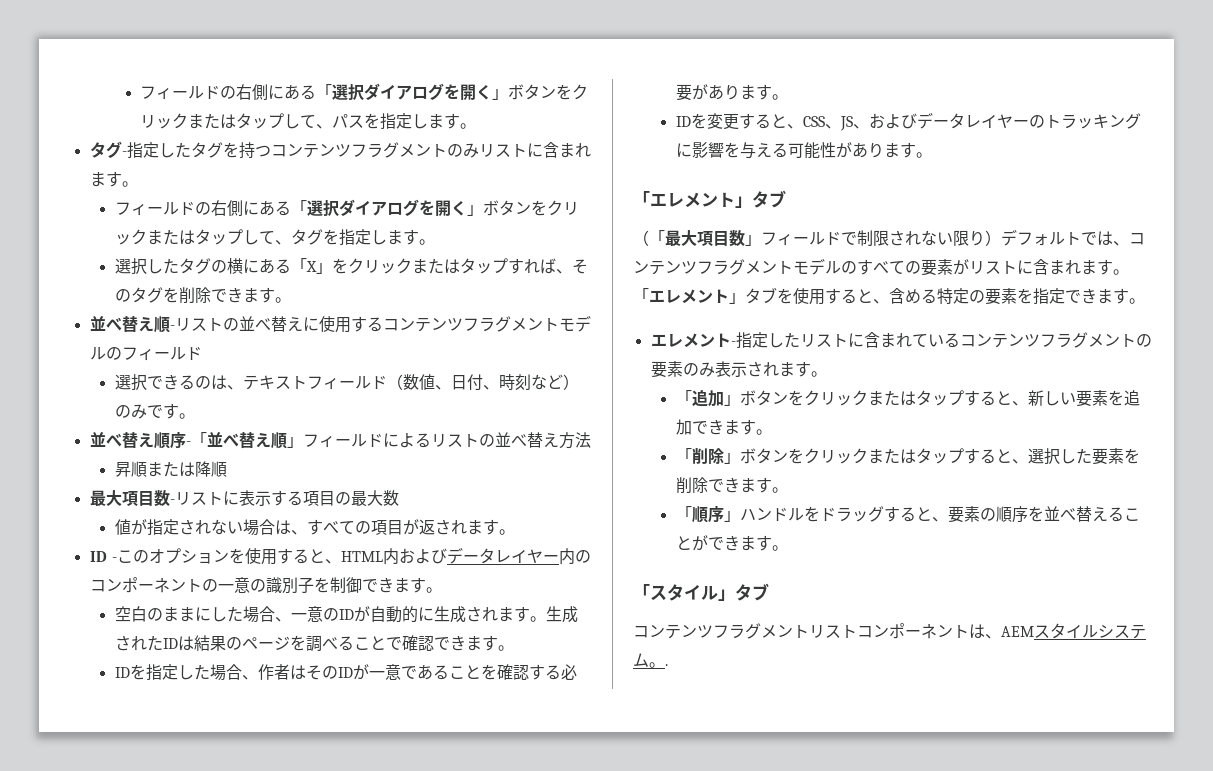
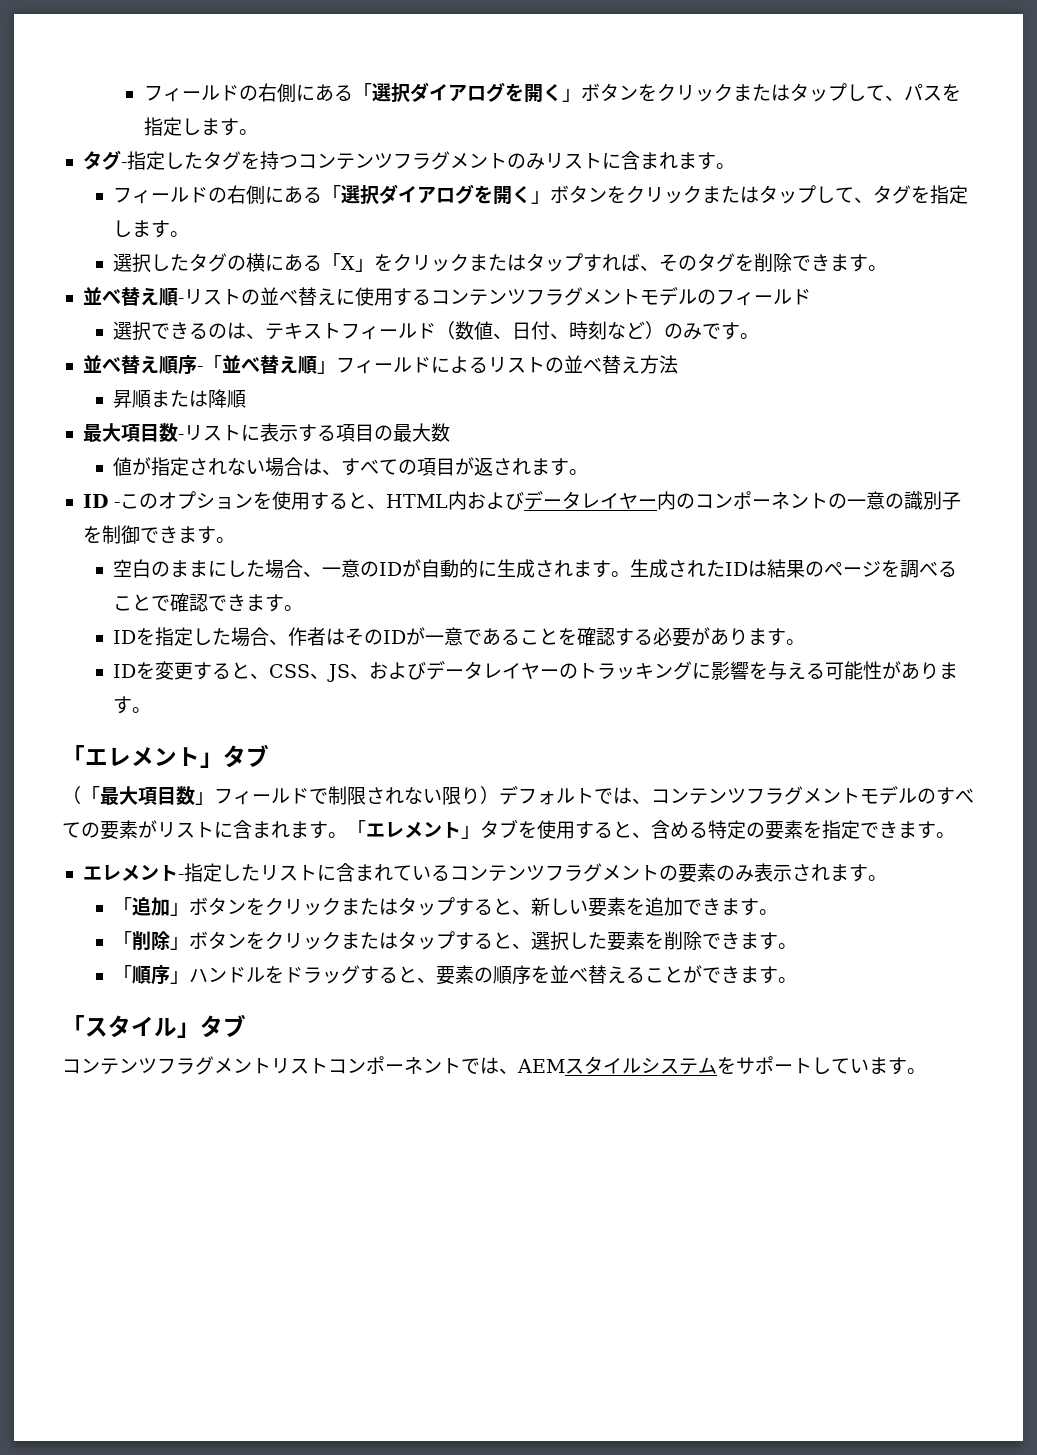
(969, 631) none -> [461,1058,480,1074] で
[649,662,668,668] 。. -> [717,1056,926,1075] をサポートしています。

